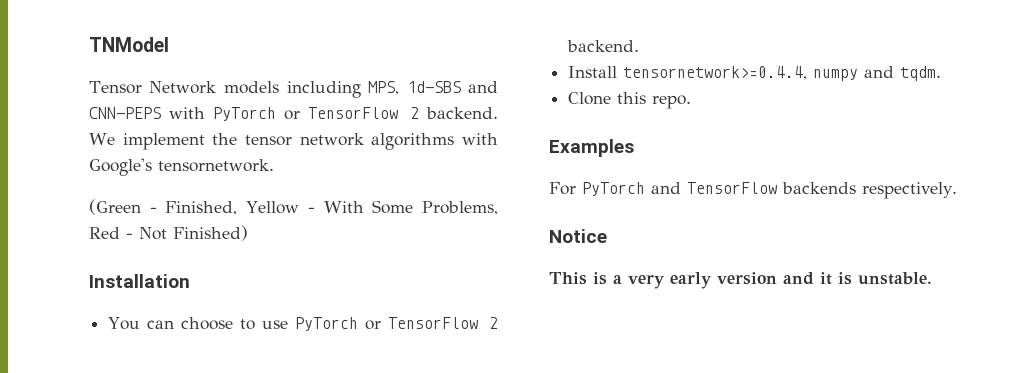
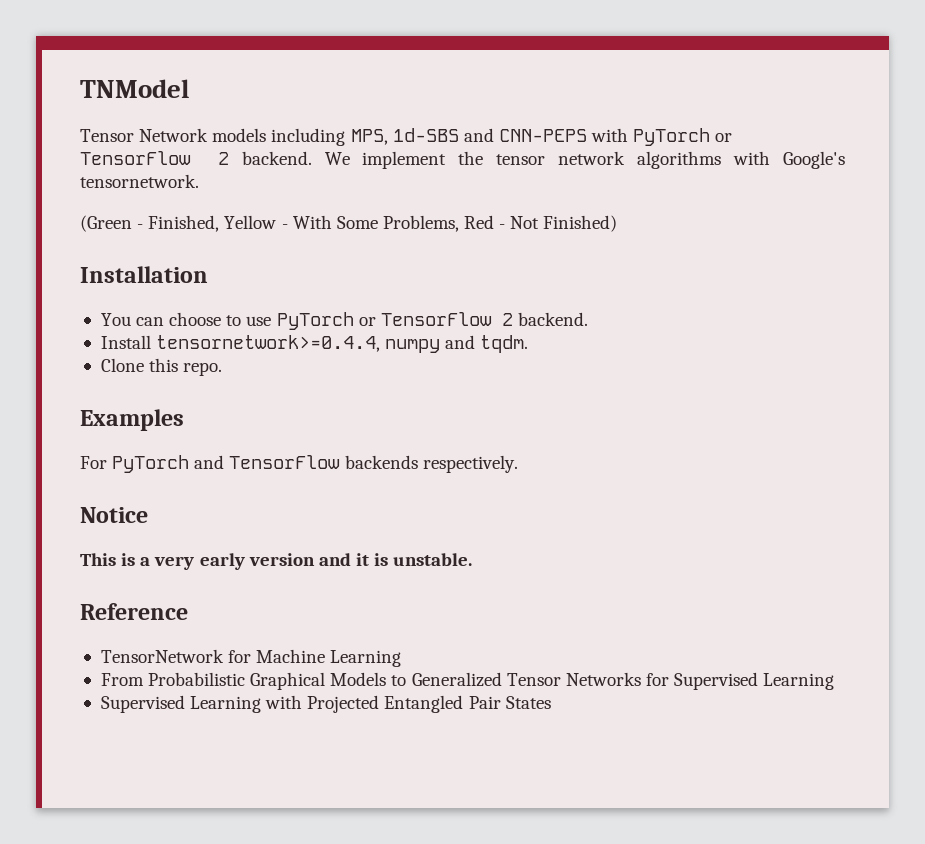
(932, 278) none -> [80,603,188,620] [100,649,402,667] [100,672,835,690] [100,695,551,713] // Reference // TensorNetwork for Machine Learning // From Probabilistic Graphical Models to Generalized Tensor Networks for Supervised Learning // Supervised Learning with Projected Entangled Pair States

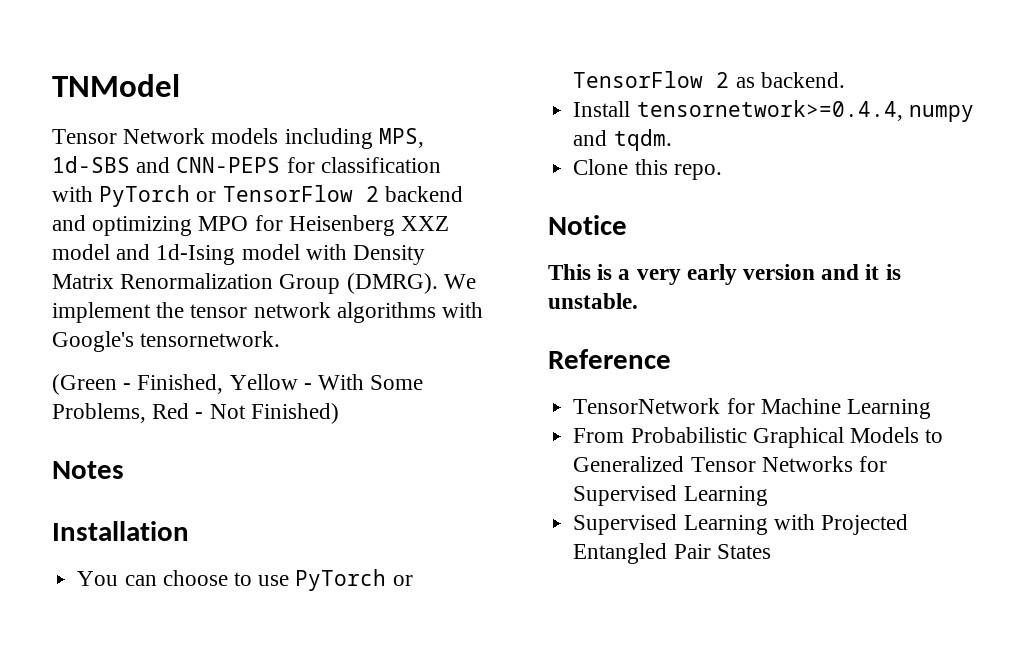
(587, 135) none -> [286,157,441,173] for classification
[241,151,312,165] backend. -> [384,186,463,202] [52,215,450,236] [52,244,426,265] [52,273,438,294] backend and optimizing MPO for Heisenberg XXZ model and 1d-Ising model with Density Matrix Renormalization Group (DMRG).
(618, 223) none -> [52,461,124,479] // Notes
(513, 319) none -> [735,77,755,88] as
[80,409,184,431] [80,455,518,473] // Examples // For PyTorch and TensorFlow backends respectively. -> (722, 172) none

